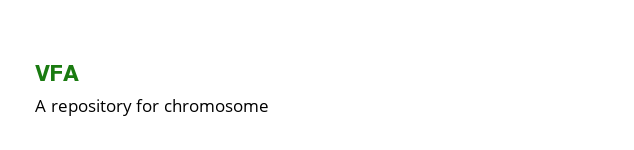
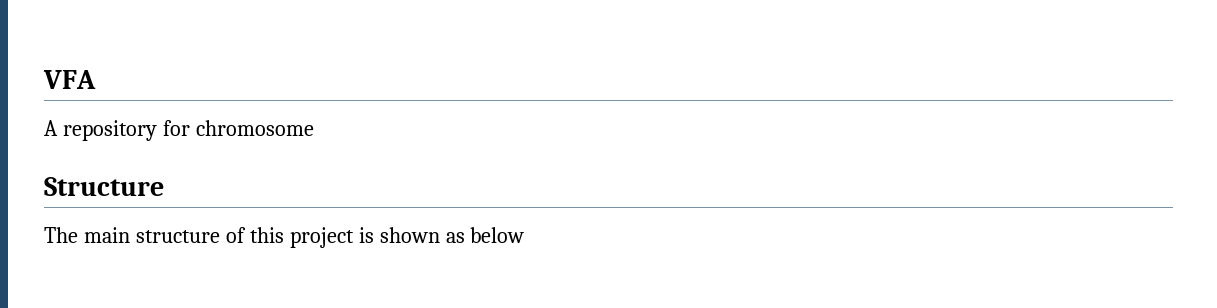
(269, 105) none -> [44,177,164,196] [44,227,525,248] // Structure // The main structure of this project is shown as below

